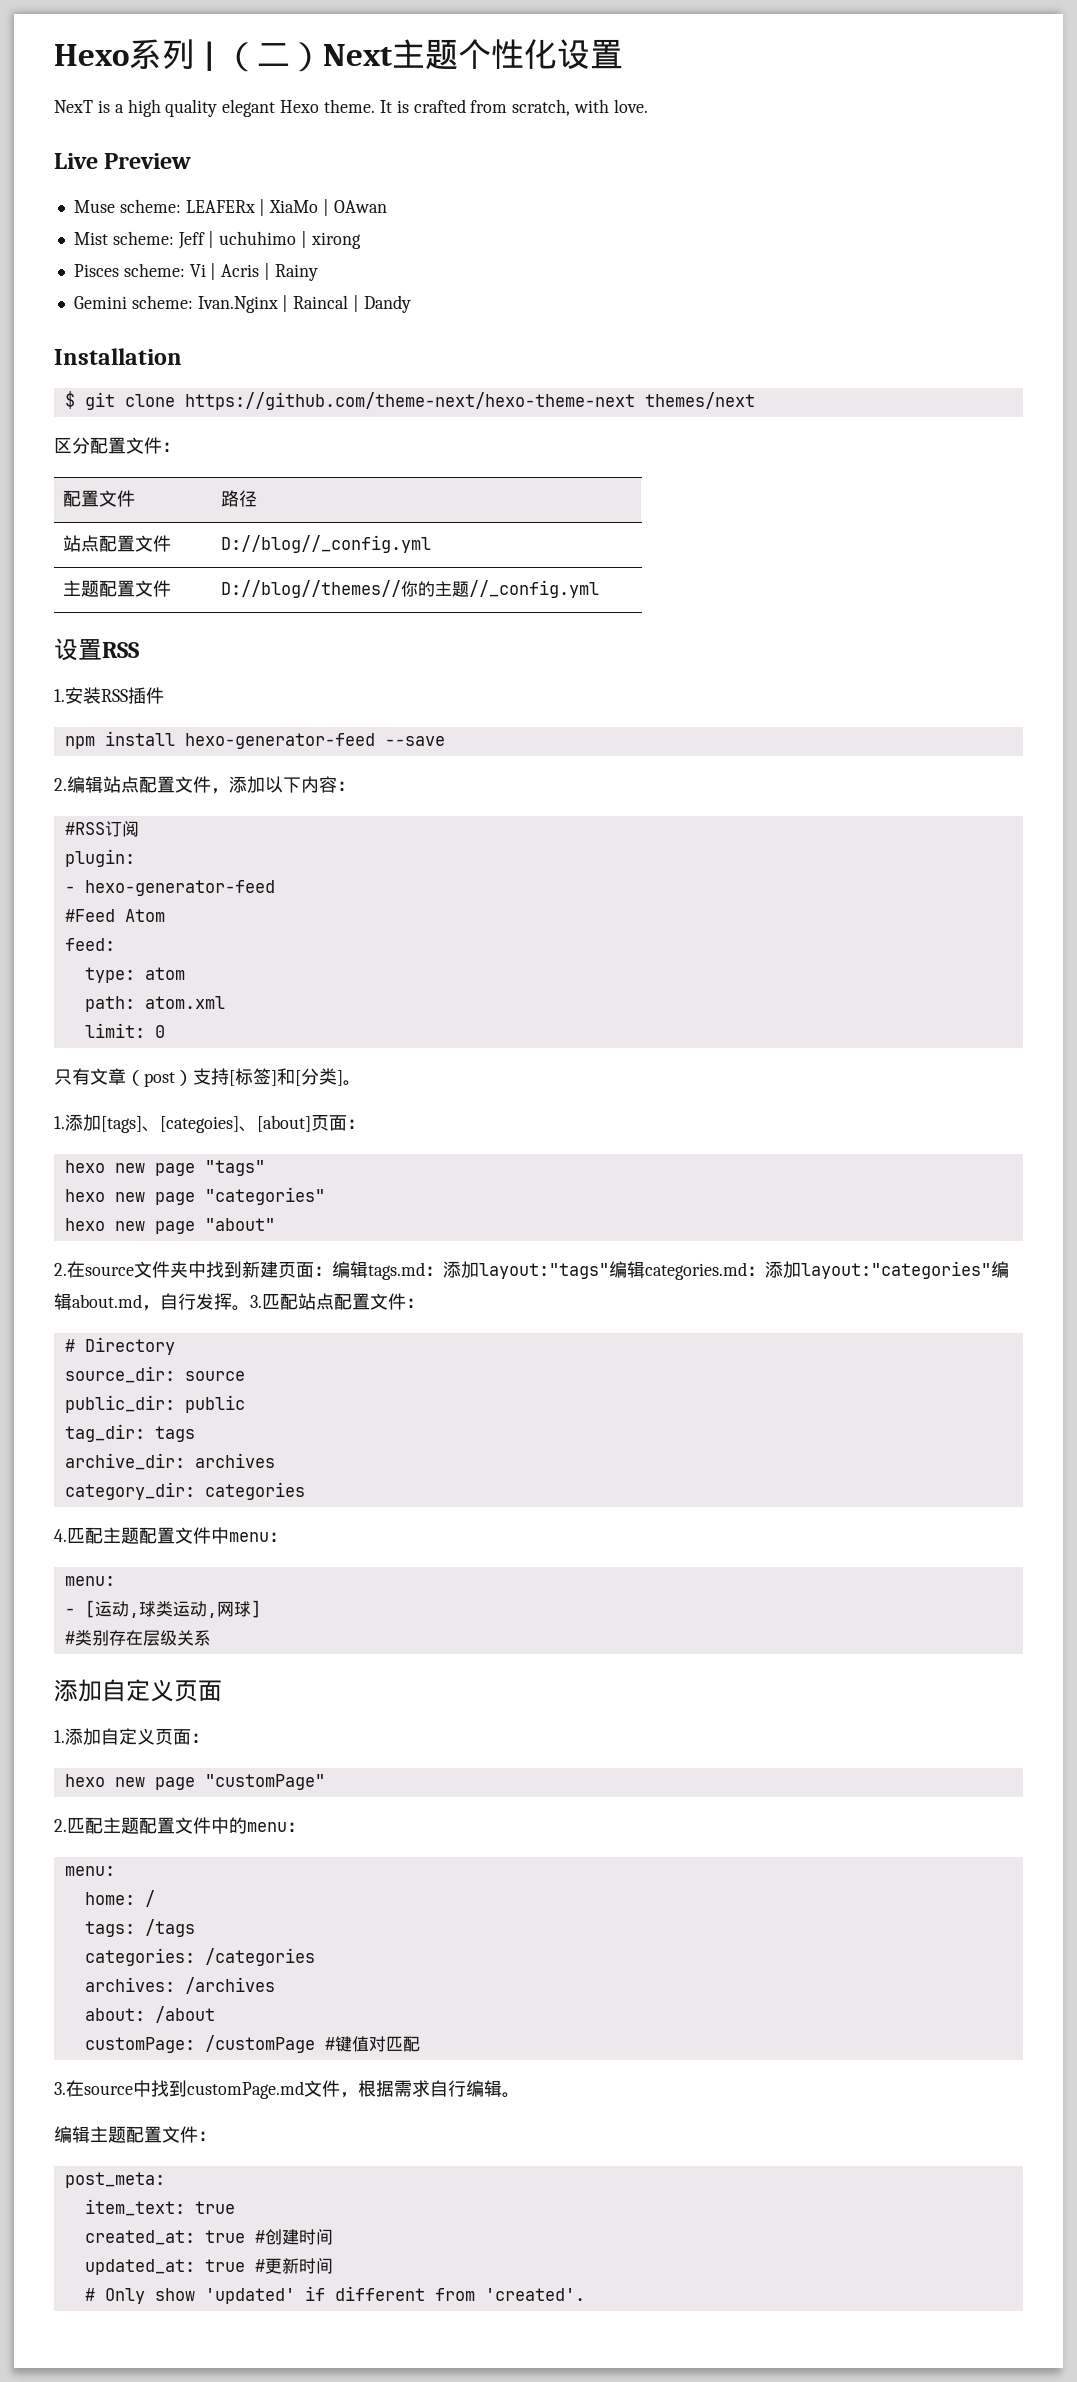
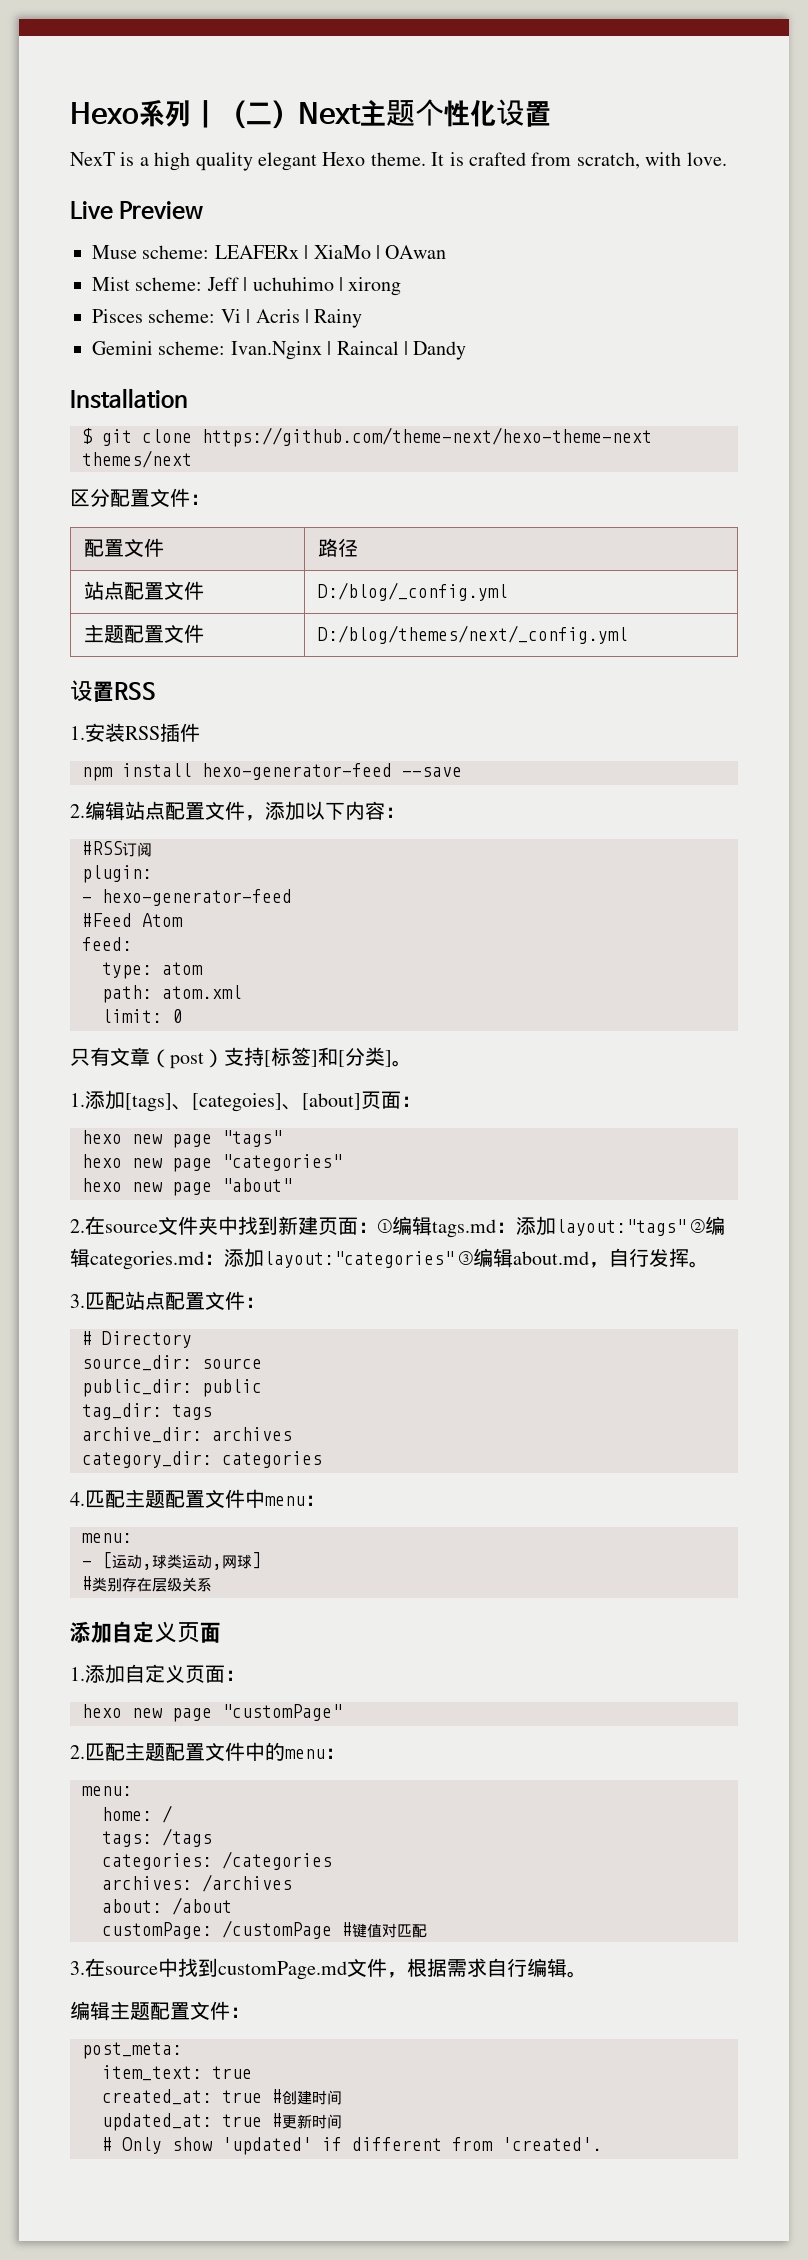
[221,535,432,553] D://blog//_config.yml -> [317,582,508,601] D:/blog/_config.yml
[221,580,600,598] D://blog//themes//你的主题//_config.yml -> [317,625,628,644] D:/blog/themes/next/_config.yml
(332, 1271) none -> [378,1219,392,1233] ①
(609, 1271) none -> [691,1219,706,1233] ②
(991, 1270) none -> [459,1251,474,1265] ③
(250, 1308) none -> (710, 1264) //

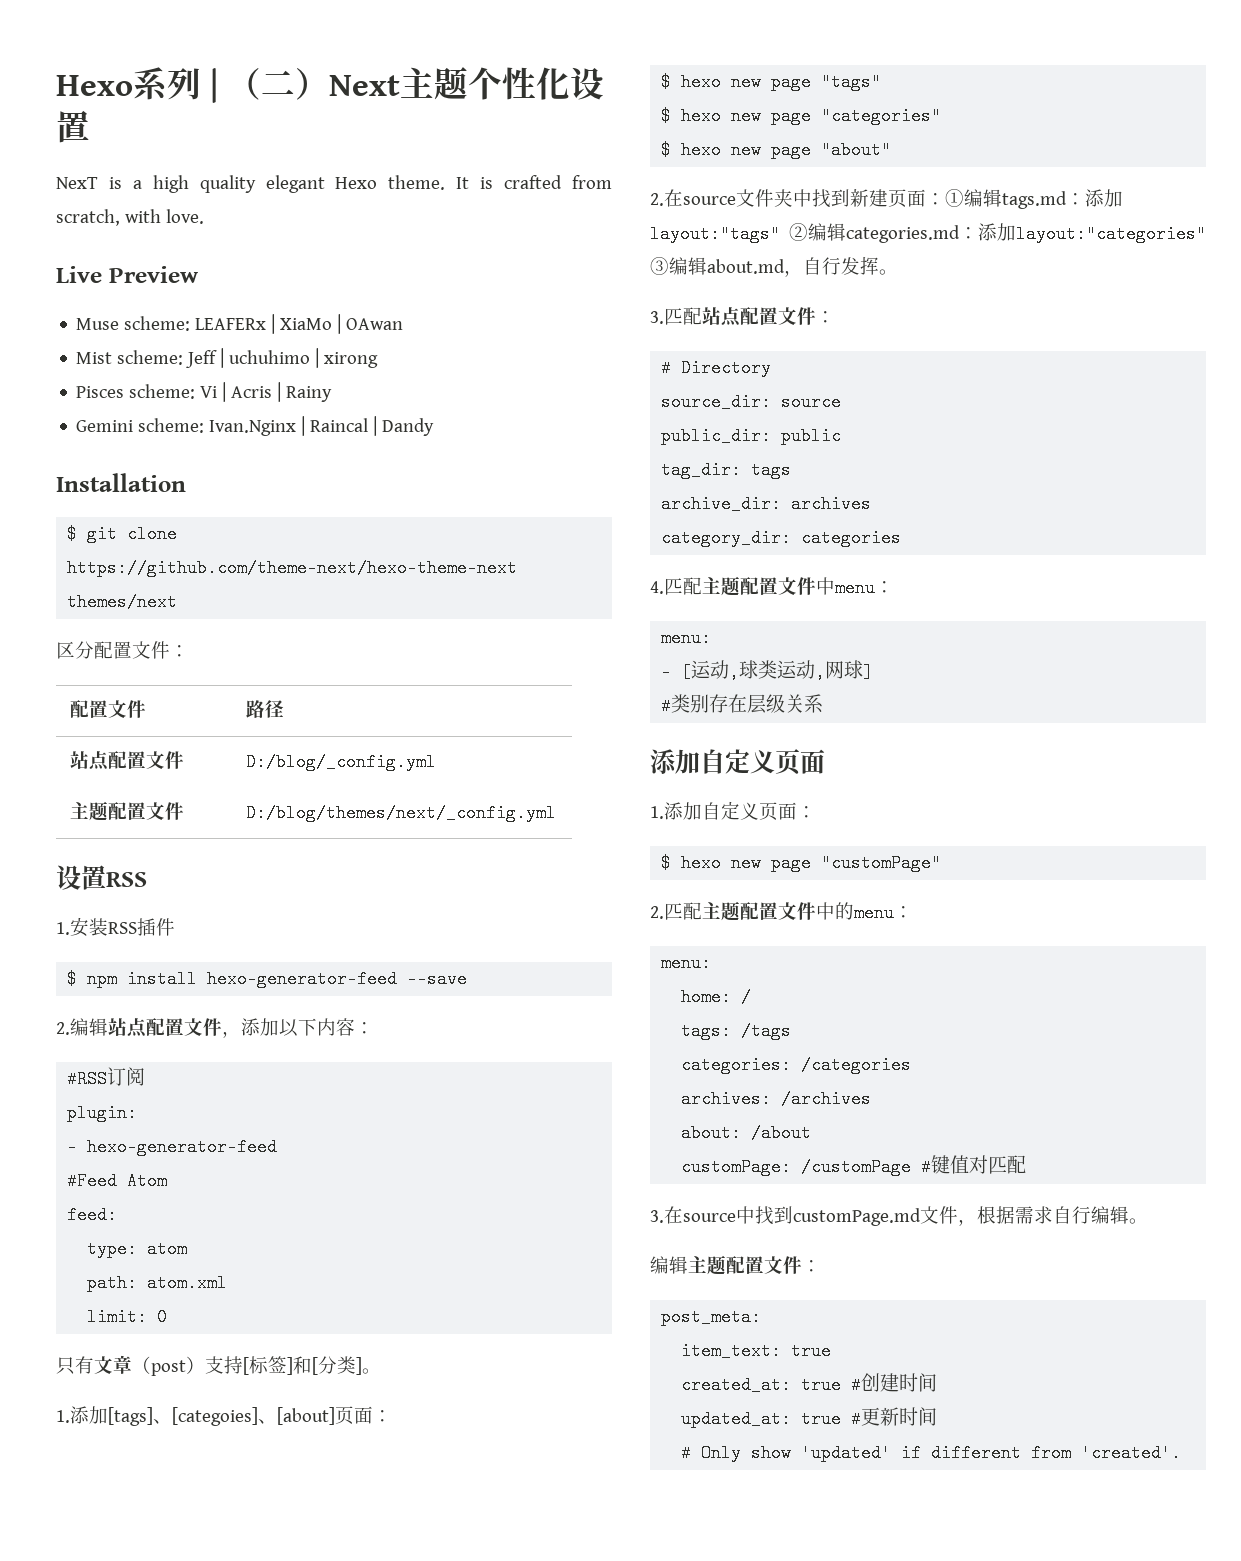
(200, 732) none -> [67,970,78,988] $
(421, 1101) none -> [661,73,672,91] $
(282, 1138) none -> [661,107,672,125] $
(342, 1162) none -> [661,141,672,159] $
(245, 1675) none -> [661,854,672,872] $

